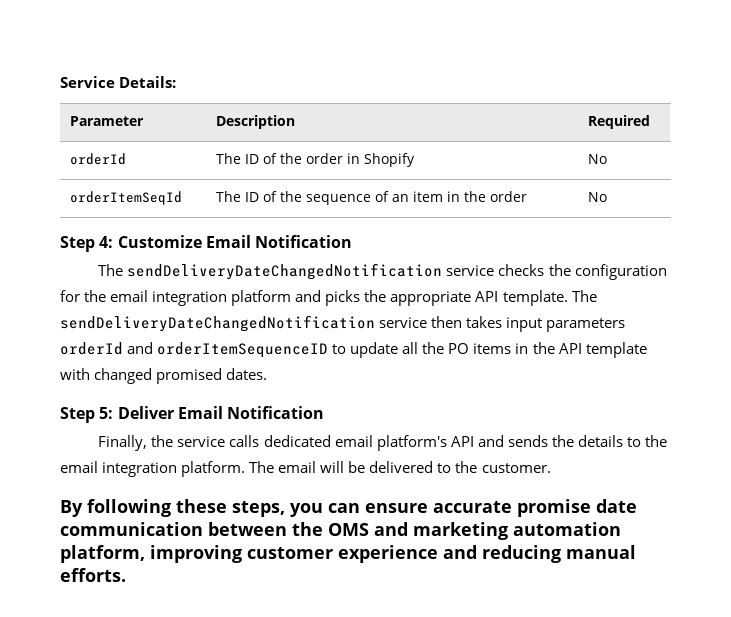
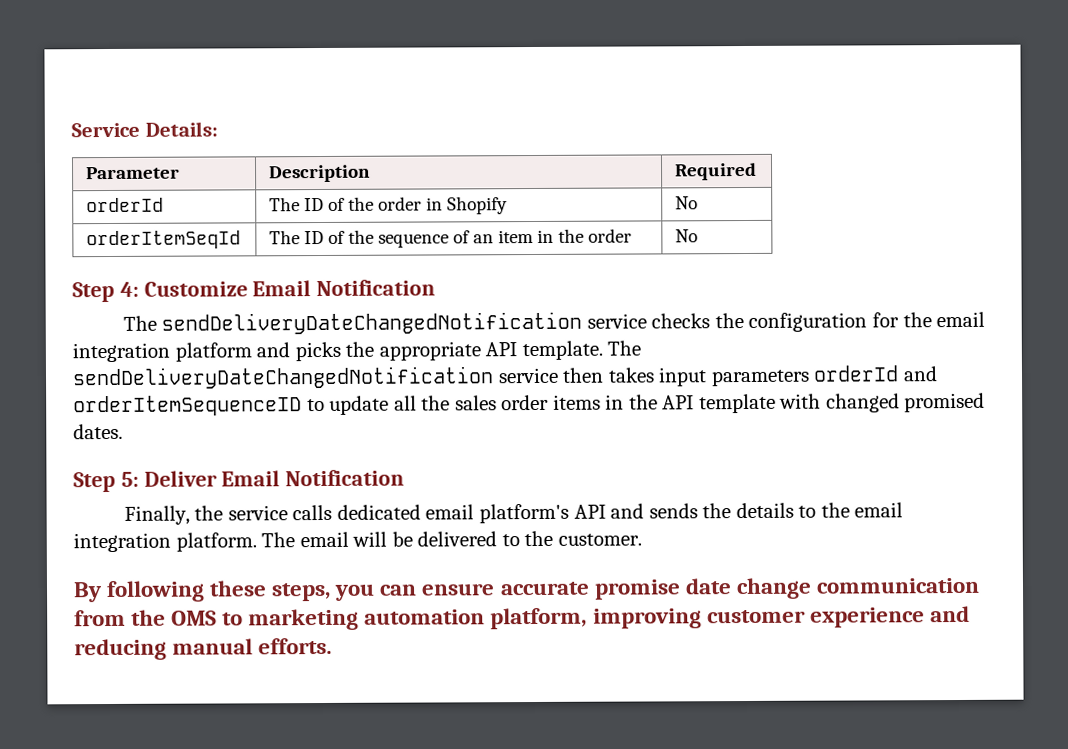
[448,343,470,354] PO -> [454,394,550,411] sales order
[60,522,287,536] communication between -> [735,577,980,600] [74,609,126,627] change communication from
[374,522,408,536] and -> [222,612,244,626] to

